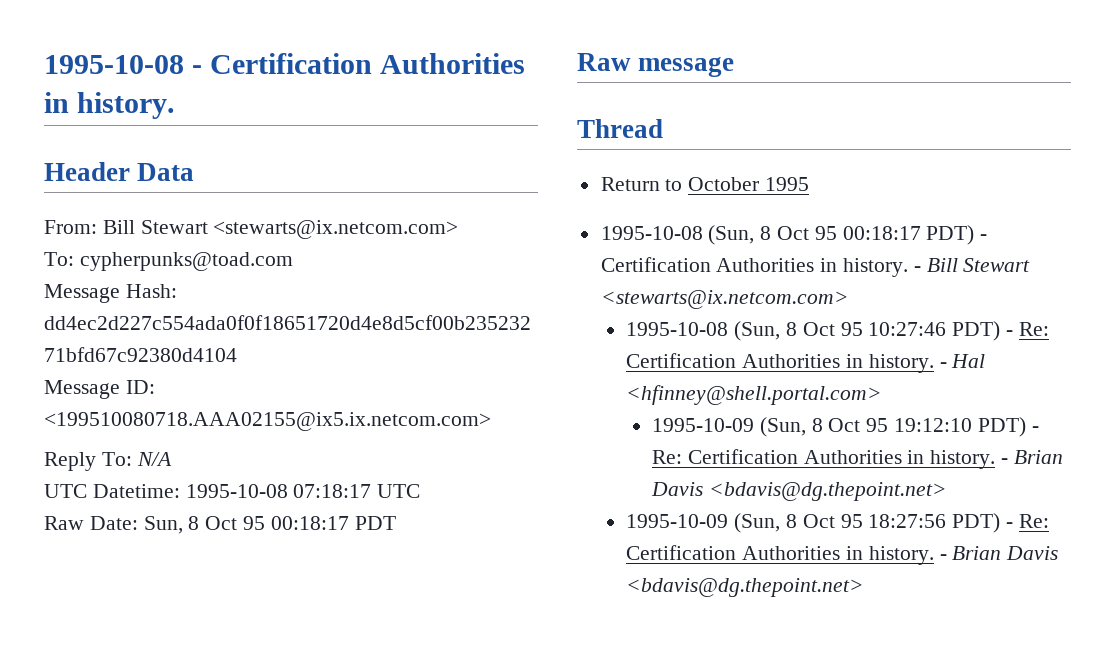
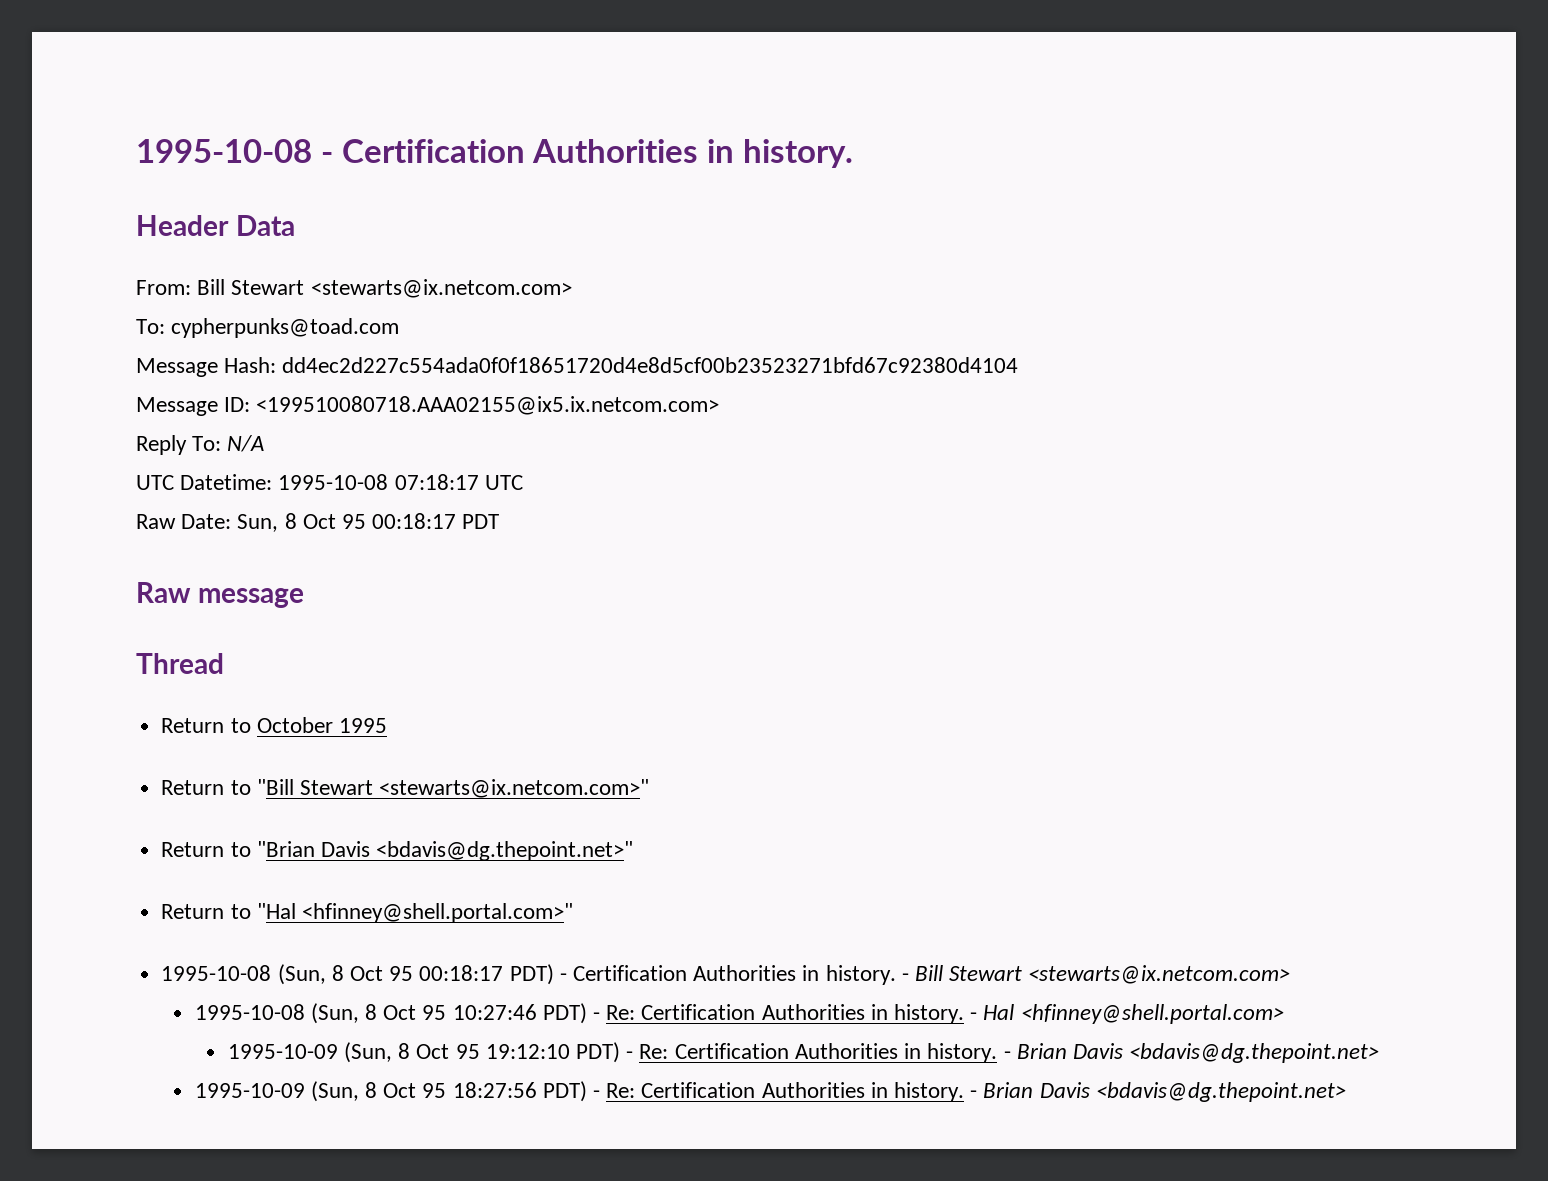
(810, 184) none -> [161,779,650,798] [161,841,634,861] [161,903,573,923] // Return to "Bill Stewart <stewarts@ix.netcom.com>" // Return to "Brian Davis <bdavis@dg.thepoint.net>" // Return to "Hal <hfinney@shell.portal.com>"

